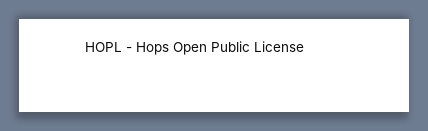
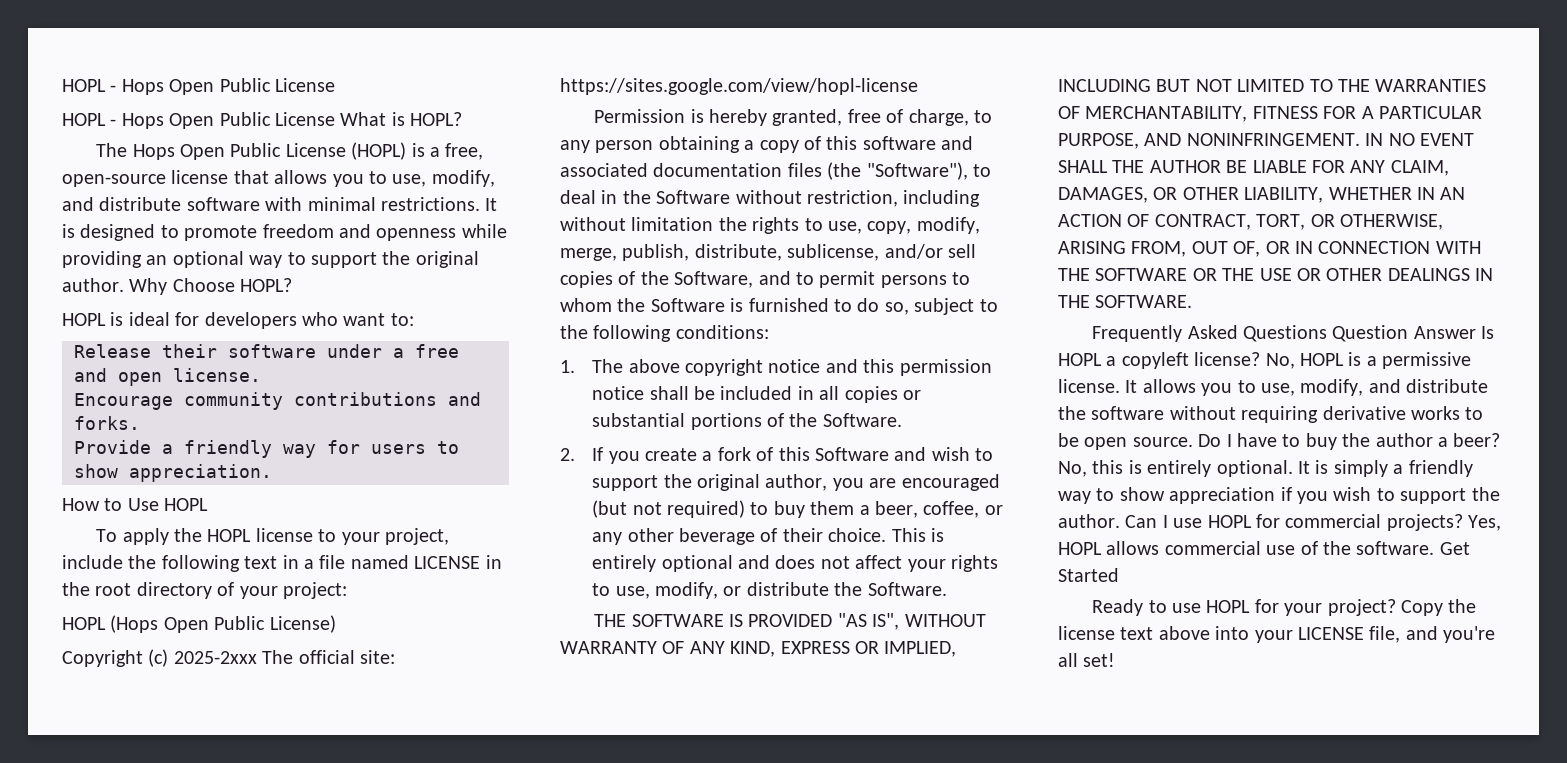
[85,41,304,55] HOPL - Hops Open Public License -> [62,78,335,95] [62,112,463,129] [96,142,484,160] [62,170,495,187] [62,197,498,211] [62,224,507,241] [62,251,479,268] [62,278,293,295] [62,312,414,329] [74,344,459,358] [74,368,261,386] [74,392,481,410] [74,416,140,430] [74,440,459,458] [74,464,272,482] [62,498,209,511] [96,528,449,545] [62,555,502,572] [62,582,347,599] [62,615,336,633] [62,649,395,667] [560,78,918,95] [594,109,992,126] [560,136,974,153] [560,162,991,180] [560,190,981,207] [560,217,980,234] [560,244,976,261] [560,271,971,288] [560,298,998,315] [560,325,769,342] [560,359,992,376] [592,386,921,403] [592,413,902,430] [560,447,994,464] [592,474,1000,491] [592,500,1003,518] [592,528,944,545] [592,555,998,572] [592,582,947,599] [594,613,986,630] [560,641,957,657] [1058,79,1487,92] [1058,106,1482,122] [1058,133,1474,149] [1058,160,1449,176] [1058,187,1466,203] [1058,214,1443,230] [1058,241,1481,257] [1058,268,1494,281] [1058,295,1193,308] [1092,325,1495,342] [1058,352,1472,369] [1058,379,1489,396] [1058,406,1484,423] [1058,433,1501,450] [1058,460,1473,477] [1058,487,1500,504] [1058,514,1502,531] [1058,541,1470,555] [1058,568,1119,582] [1092,599,1477,616] [1058,626,1496,643] [1058,653,1116,667] HOPL - Hops Open Public License // HOPL - Hops Open Public License What is HOPL? // The Hops Open Public License (HOPL) is a free, open-source license that allows you to use, modify, and distribute software with minimal restrictions. It is designed to promote freedom and openness while providing an optional way to support the original author. Why Choose HOPL? // HOPL is ideal for developers who want to: // Release their software under a free and open license. // Encourage community contributions and forks. // Provide a friendly way for users to show appreciation. // How to Use HOPL // To apply the HOPL license to your project, include the following text in a file named LICENSE in the root directory of your project: // HOPL (Hops Open Public License) // Copyright (c) 2025-2xxx The official site: https://sites.google.com/view/hopl-license // Permission is hereby granted, free of charge, to any person obtaining a copy of this software and associated documentation files (the "Software"), to deal in the Software without restriction, including without limitation the rights to use, copy, modify, merge, publish, distribute, sublicense, and/or sell copies of the Software, and to permit persons to whom the Software is furnished to do so, subject to the following conditions: // 1. The above copyright notice and this permission notice shall be included in all copies or substantial portions of the Software. // 2. If you create a fork of this Software and wish to support the original author, you are encouraged (but not required) to buy them a beer, coffee, or any other beverage of their choice. This is entirely optional and does not affect your rights to use, modify, or distribute the Software. // THE SOFTWARE IS PROVIDED "AS IS", WITHOUT WARRANTY OF ANY KIND, EXPRESS OR IMPLIED, INCLUDING BUT NOT LIMITED TO THE WARRANTIES OF MERCHANTABILITY, FITNESS FOR A PARTICULAR PURPOSE, AND NONINFRINGEMENT. IN NO EVENT SHALL THE AUTHOR BE LIABLE FOR ANY CLAIM, DAMAGES, OR OTHER LIABILITY, WHETHER IN AN ACTION OF CONTRACT, TORT, OR OTHERWISE, ARISING FROM, OUT OF, OR IN CONNECTION WITH THE SOFTWARE OR THE USE OR OTHER DEALINGS IN THE SOFTWARE. // Frequently Asked Questions Question Answer Is HOPL a copyleft license? No, HOPL is a permissive license. It allows you to use, modify, and distribute the software without requiring derivative works to be open source. Do I have to buy the author a beer? No, this is entirely optional. It is simply a friendly way to show appreciation if you wish to support the author. Can I use HOPL for commercial projects? Yes, HOPL allows commercial use of the software. Get Started // Ready to use HOPL for your project? Copy the license text above into your LICENSE file, and you're all set!

